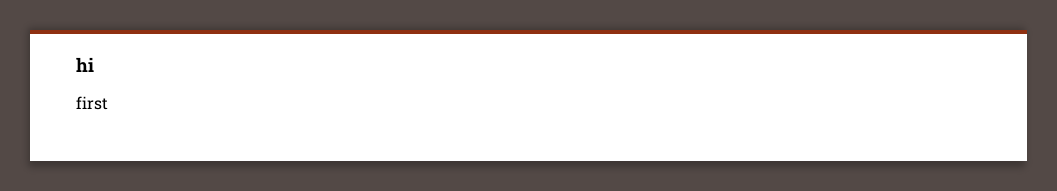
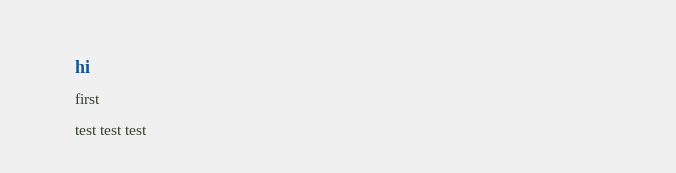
(108, 103) none -> [75,126,148,135] // test test test

